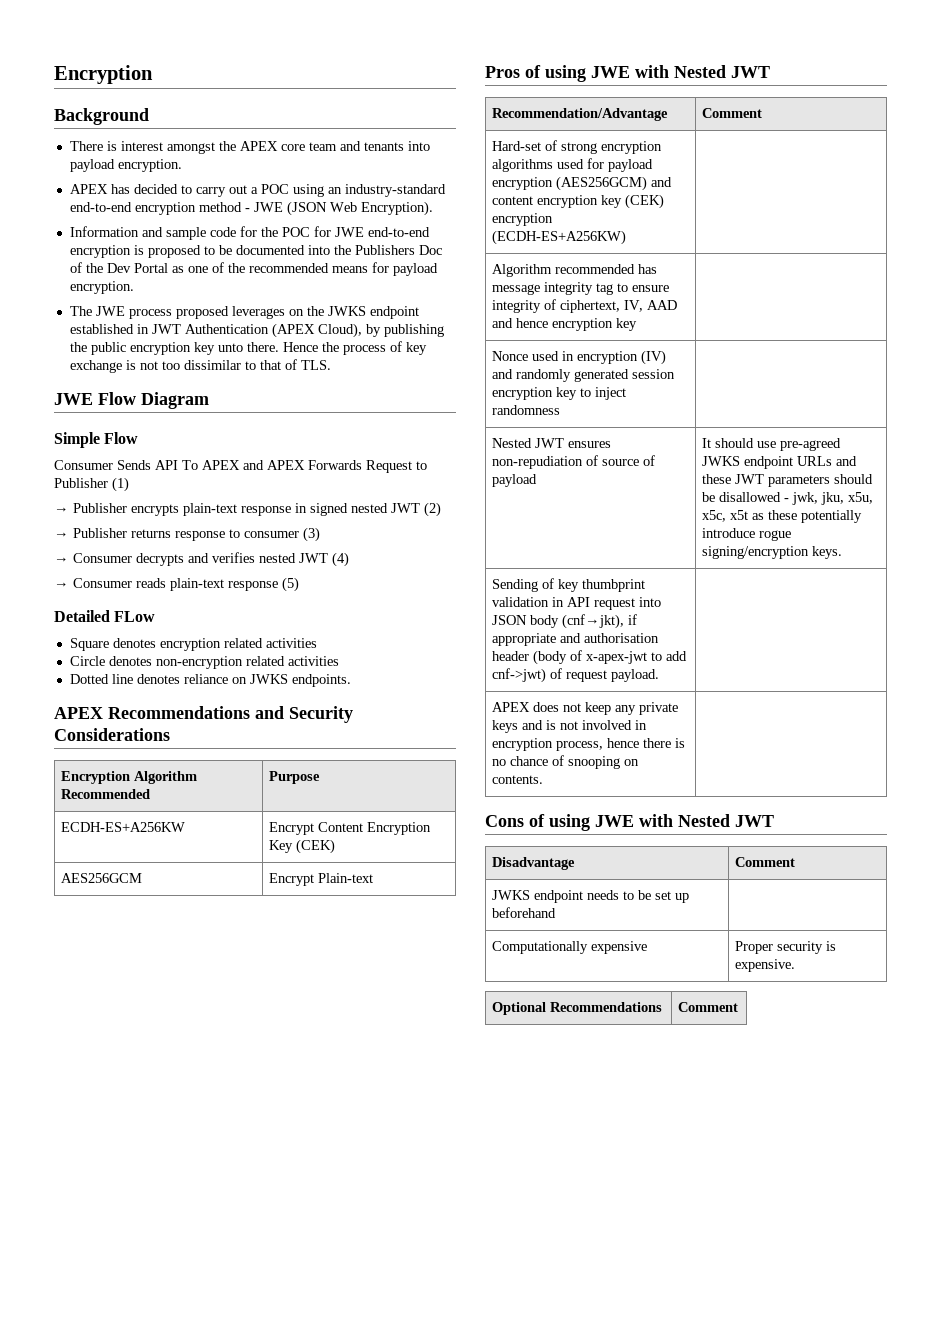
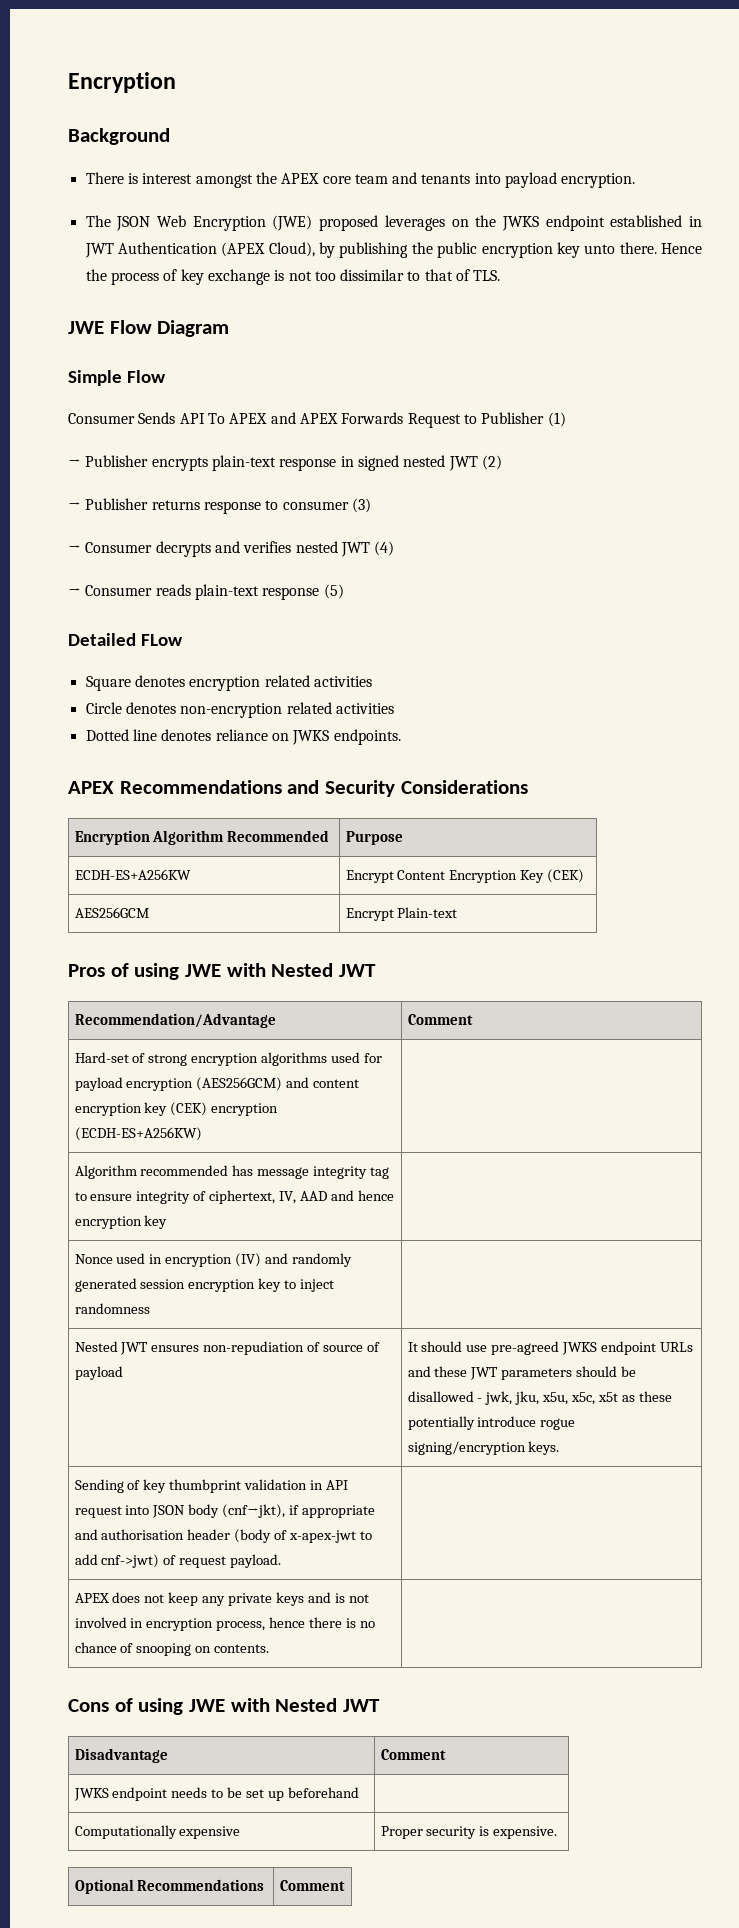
[69,184,446,197] [69,201,433,216] [69,226,430,240] [69,245,442,258] [69,262,438,276] [69,281,134,294] [69,306,172,319] APEX has decided to carry out a POC using an industry-standard end-to-end encryption method - JWE (JSON Web Encryption). // Information and sample code for the POC for JWE end-to-end encryption is proposed to be documented into the Publishers Doc of the Dev Portal as one of the recommended means for payload encryption. // The JWE process -> [85,215,313,231] The JSON Web Encryption (JWE)

